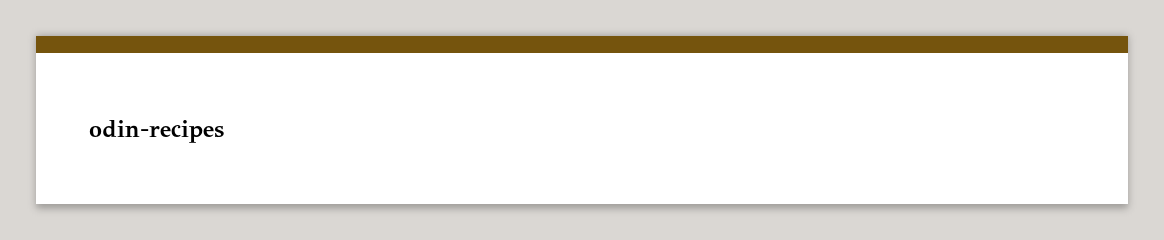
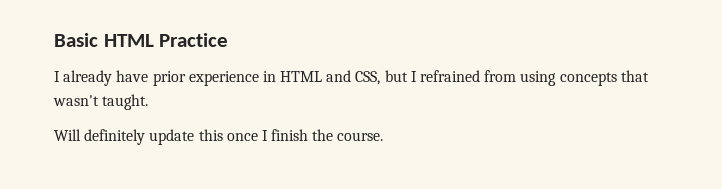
[89,120,224,143] odin-recipes -> [54,33,229,47] [54,70,649,86] [53,94,149,110] [54,129,384,145] Basic HTML Practice // I already have prior experience in HTML and CSS, but I refrained from using concepts that wasn't taught. // Will definitely update this once I finish the course.

